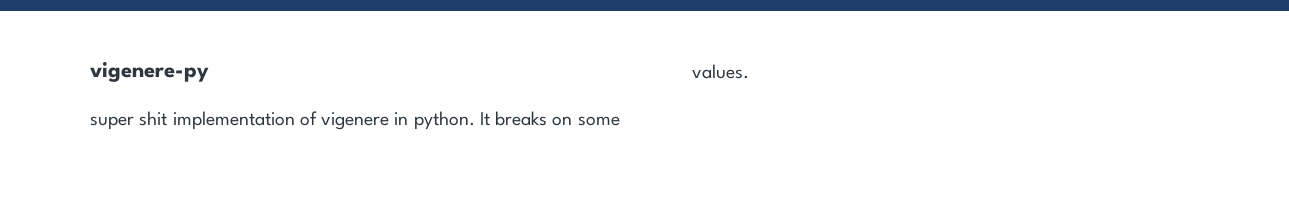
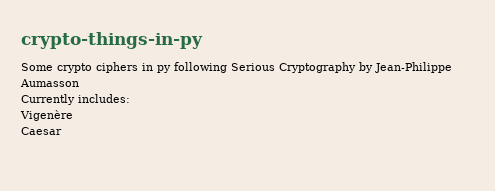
[90,62,209,82] [90,111,620,130] [692,64,749,79] vigenere-py // super shit implementation of vigenere in python. It breaks on some values. -> [21,32,203,49] [21,62,452,73] [20,79,79,87] [21,94,130,105] [20,110,73,121] [21,127,62,135] crypto-things-in-py // Some crypto ciphers in py following Serious Cryptography by Jean-Philippe Aumasson // Currently includes: // Vigenère // Caesar

